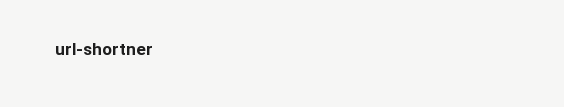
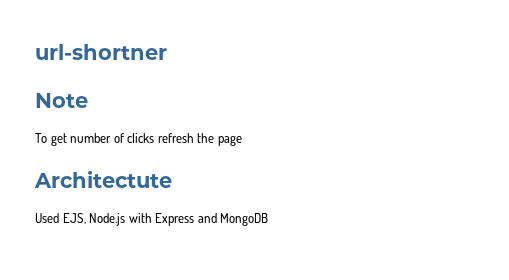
(153, 49) none -> [35,93,88,108] [35,133,242,146] [34,171,172,188] [35,213,269,226] // Note // To get number of clicks refresh the page // Architectute // Used EJS, Node.js with Express and MongoDB

